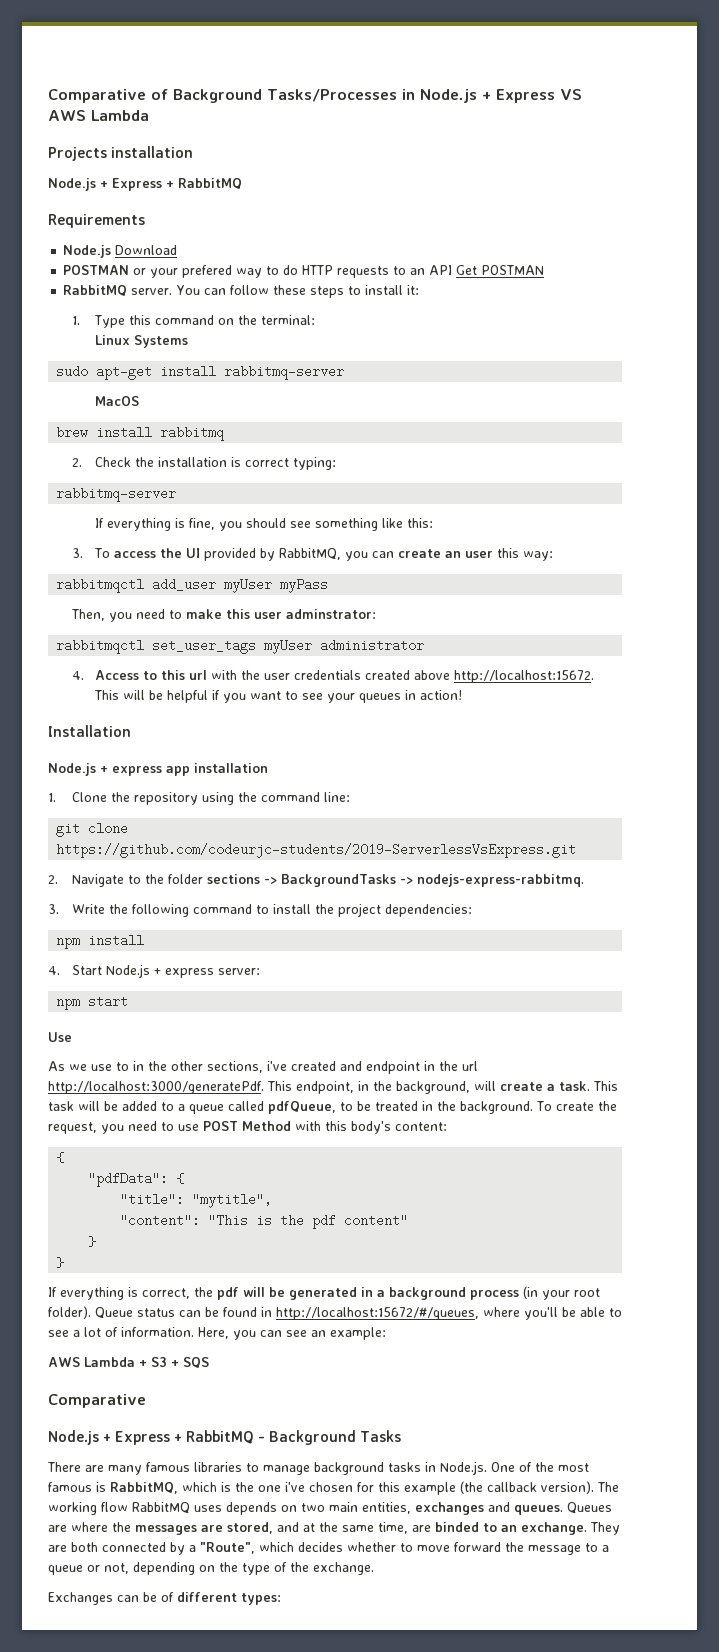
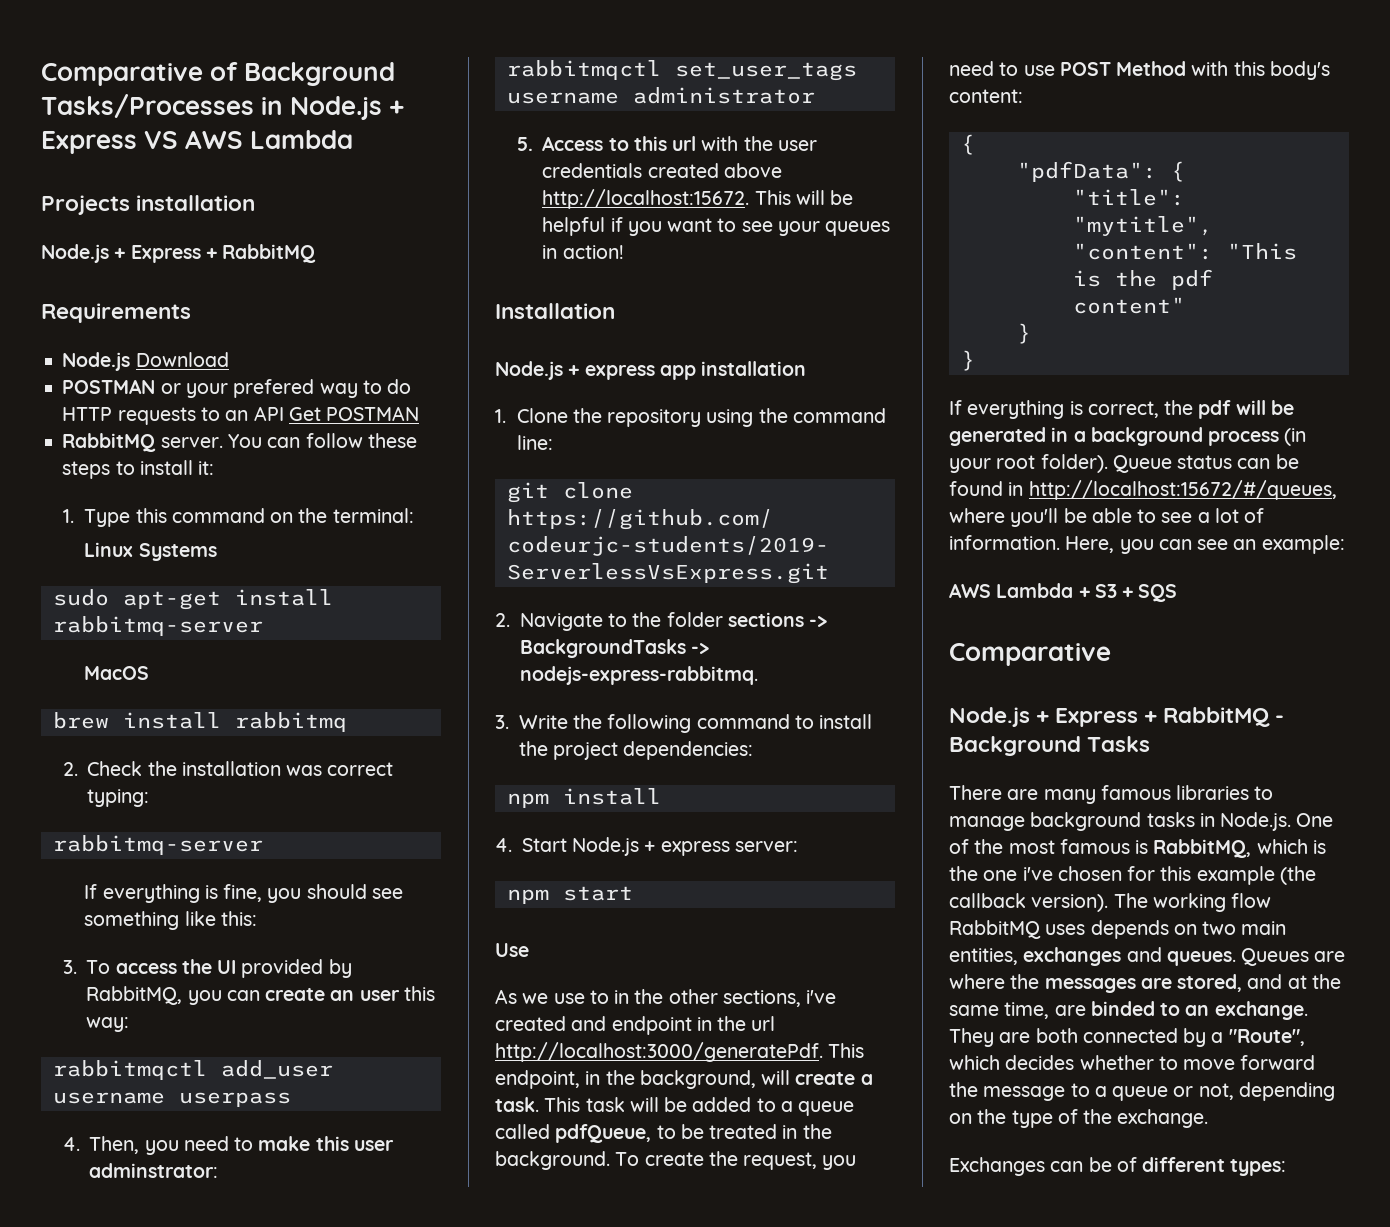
[231,457,242,467] is -> [286,765,323,776] was
[224,578,329,593] myUser myPass // -> [52,1092,291,1107] [62,1137,80,1151] username userpass // 4.
[264,639,313,654] myUser -> [506,92,619,104] username
[71,671,84,680] 4. -> [516,137,533,151] 5.

